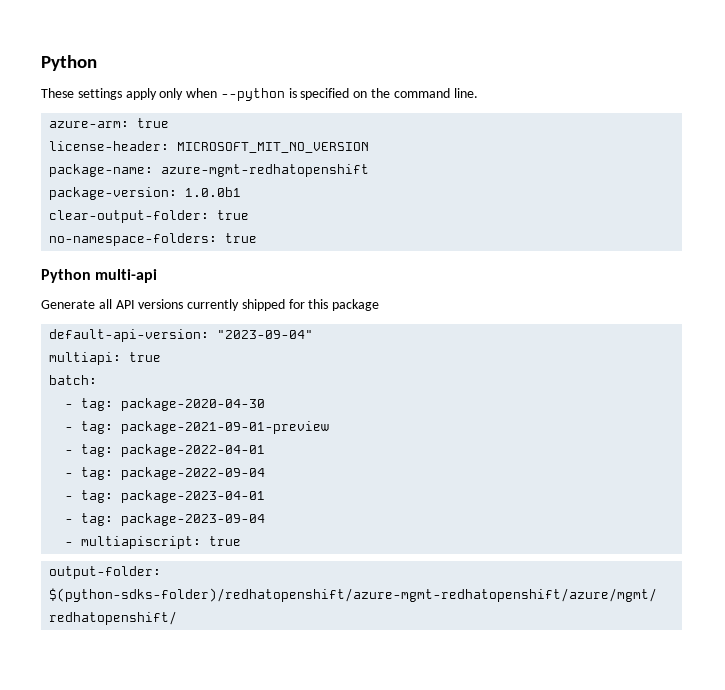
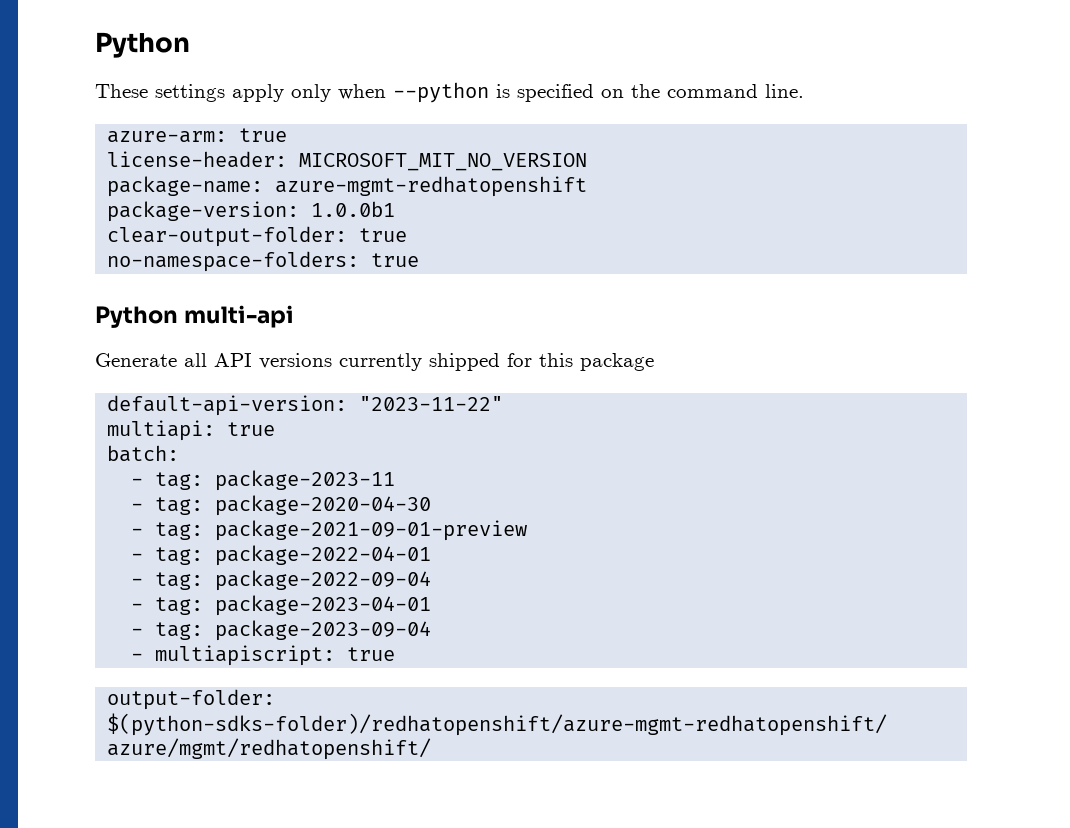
[217,330,314,339] "2023-09-04" -> [359,396,504,411] "2023-11-22"
(98, 380) none -> [131,470,396,491] // - tag: package-2023-11

